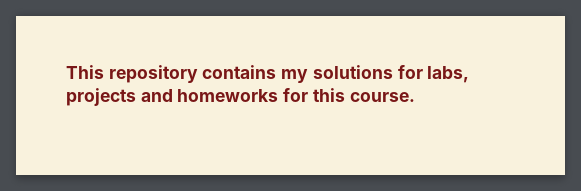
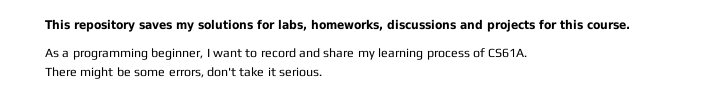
[202,65,277,79] contains -> [139,22,172,30] saves
[66,88,279,106] projects and homeworks -> [311,19,535,32] homeworks, discussions and projects
(415, 97) none -> [45,48,528,60] [45,67,322,79] // As a programming beginner, I want to record and share my learning process of CS61A. // There might be some errors, don't take it serious.

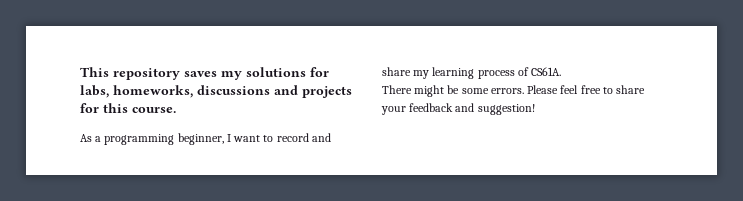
[168,67,322,78] errors, don't take it serious. -> [490,85,646,94] [381,103,535,115] errors. Please feel free to share your feedback and suggestion!

